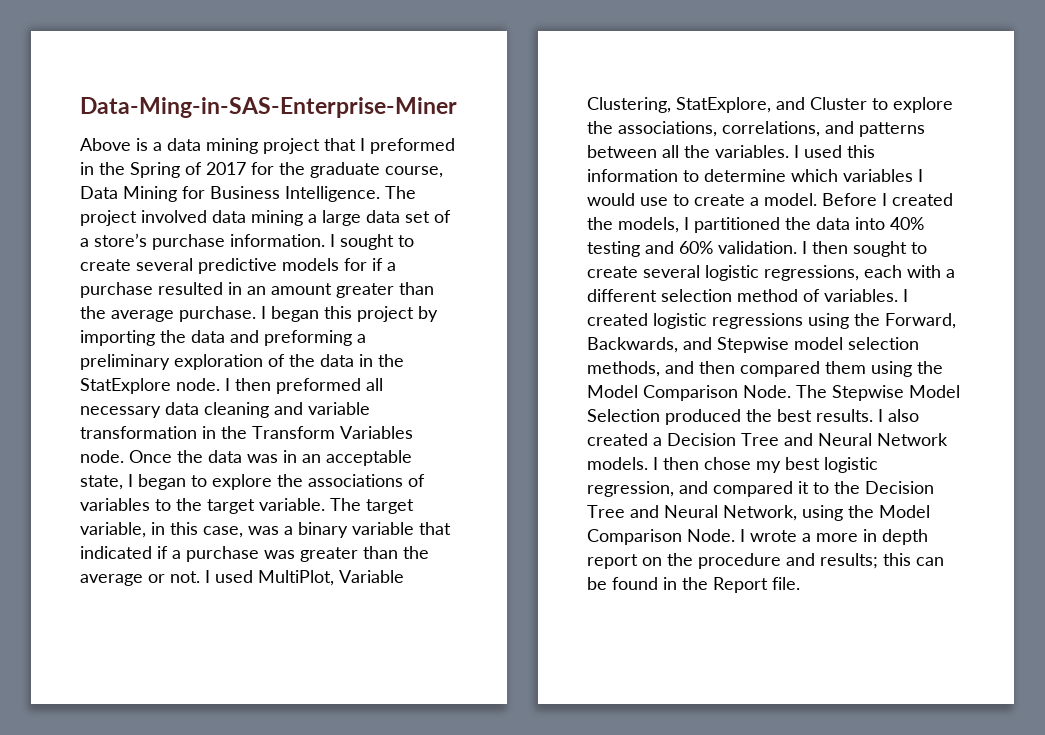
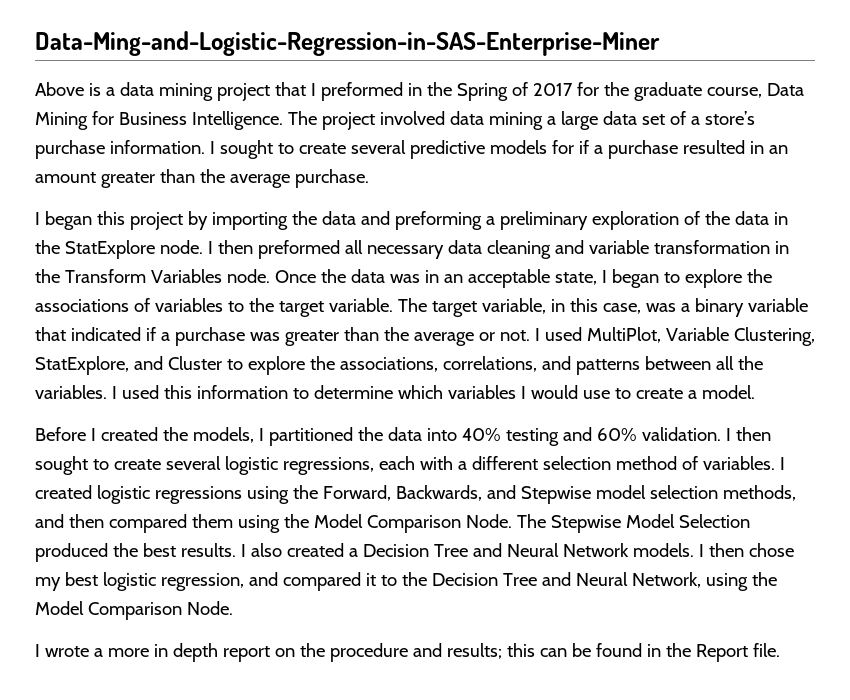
[80,97,457,118] Data-Ming-in-SAS-Enterprise-Miner -> [35,31,660,56] Data-Ming-and-Logistic-Regression-in-SAS-Enterprise-Miner
(256, 314) none -> (369, 178) //
(817, 199) none -> (755, 392) //
(735, 535) none -> (233, 608) //

